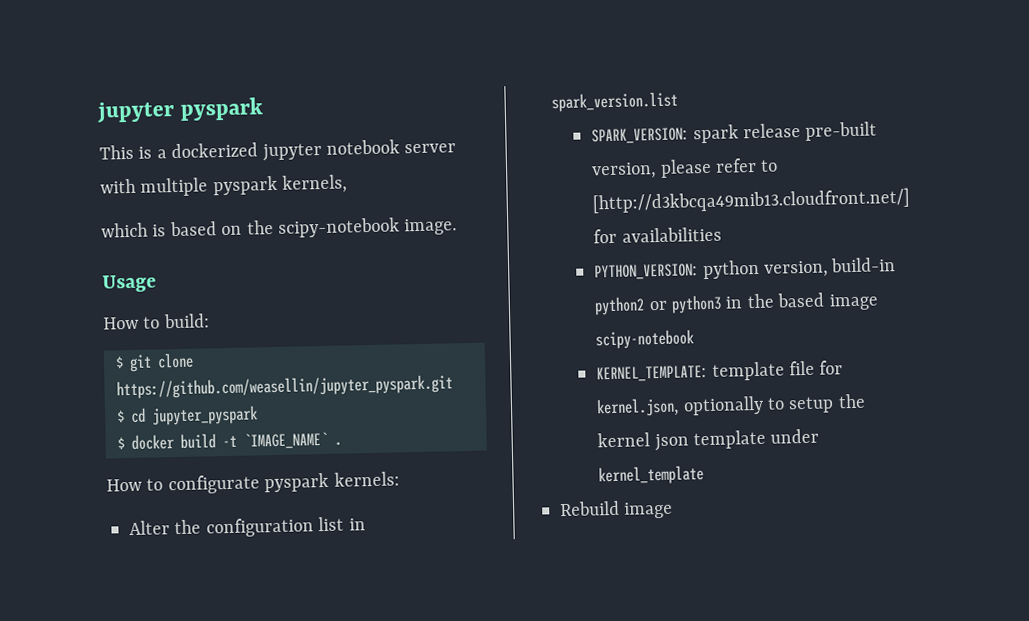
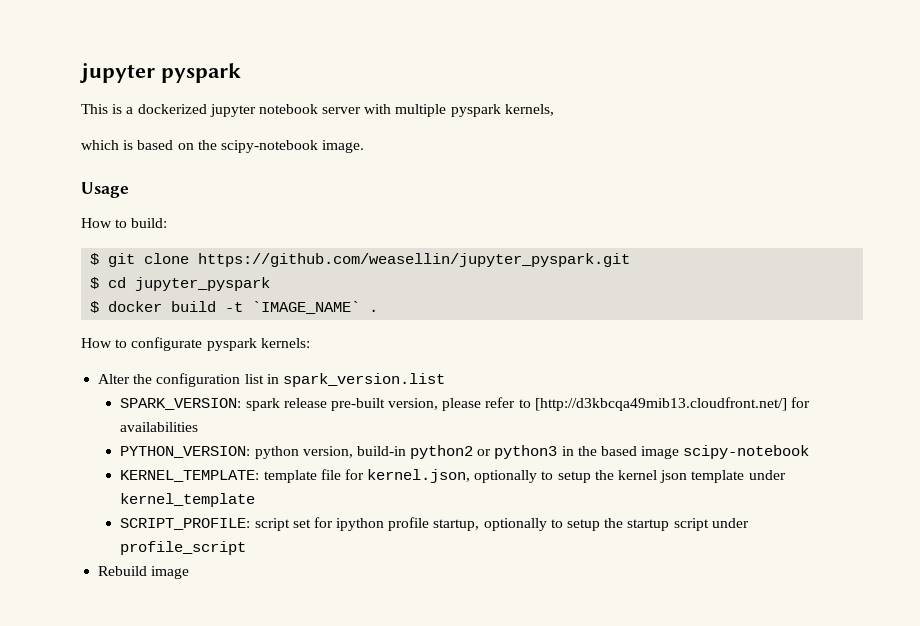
(705, 475) none -> [120,517,749,531] [120,541,247,555] // SCRIPT_PROFILE: script set for ipython profile startup, optionally to setup the startup script under profile_script

